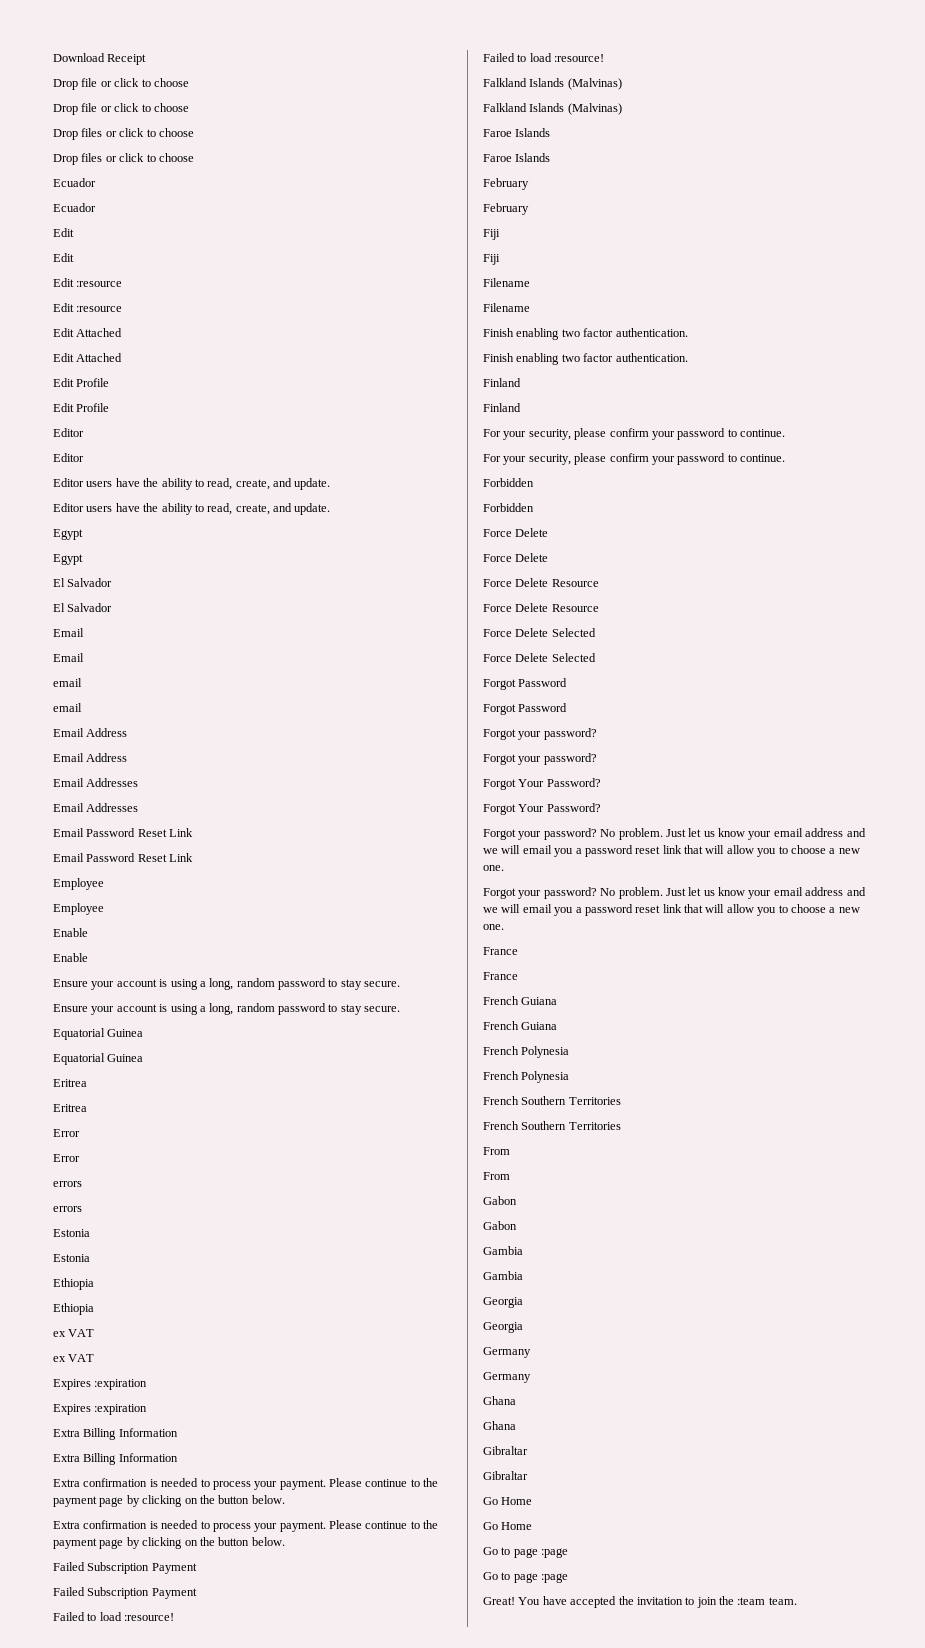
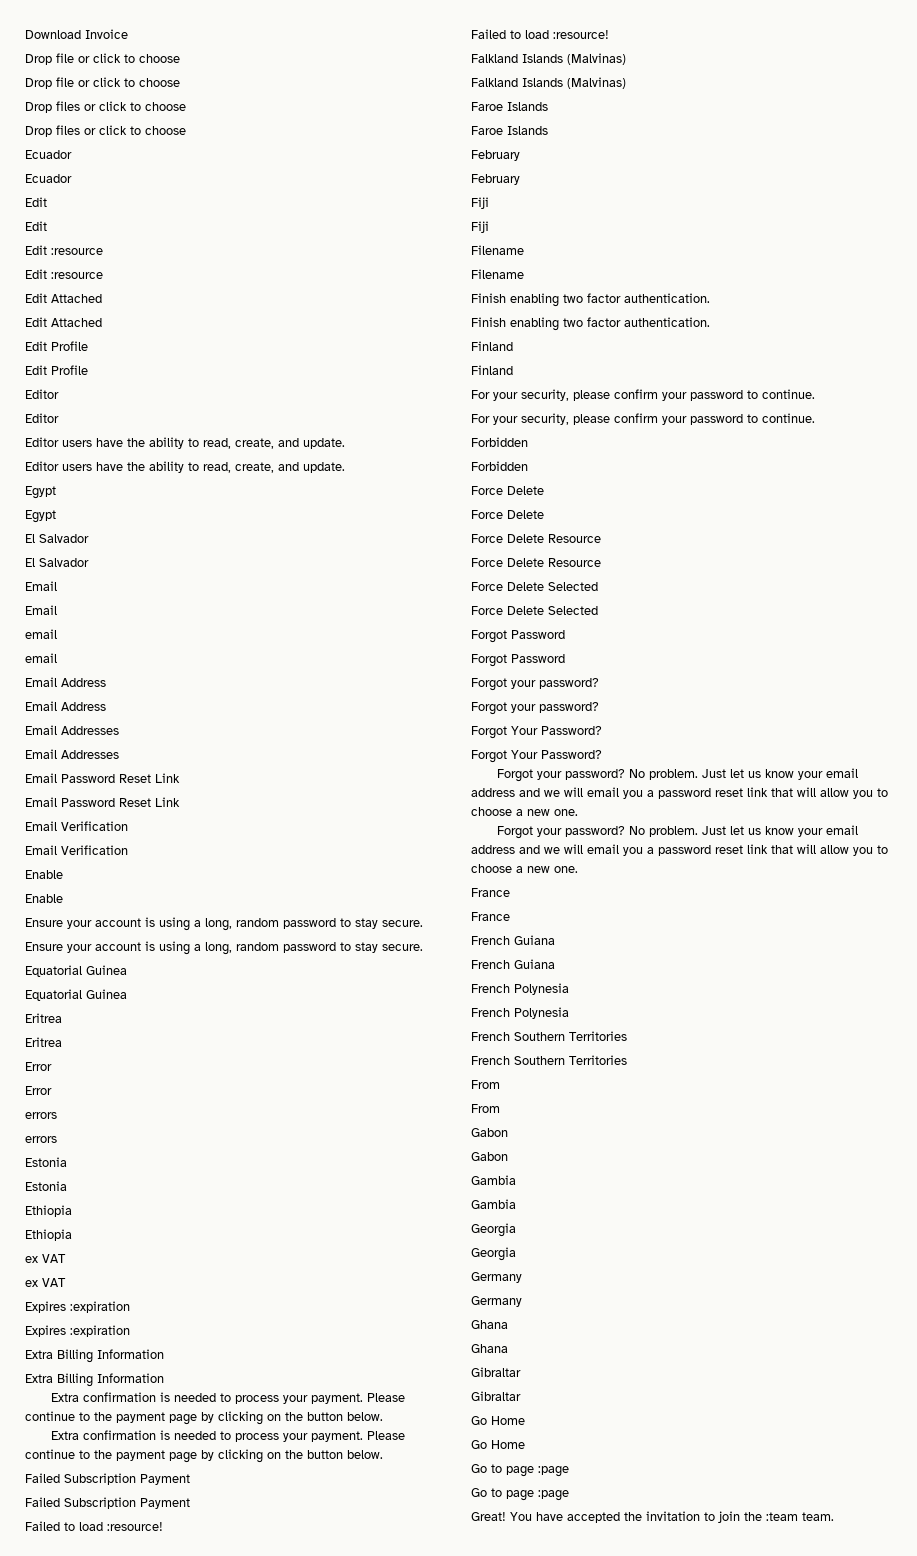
[107,54,147,65] Receipt -> [85,29,128,39] Invoice
[53,878,104,890] [53,903,104,915] Employee // Employee -> [25,821,128,831] [25,845,128,855] Email Verification // Email Verification

